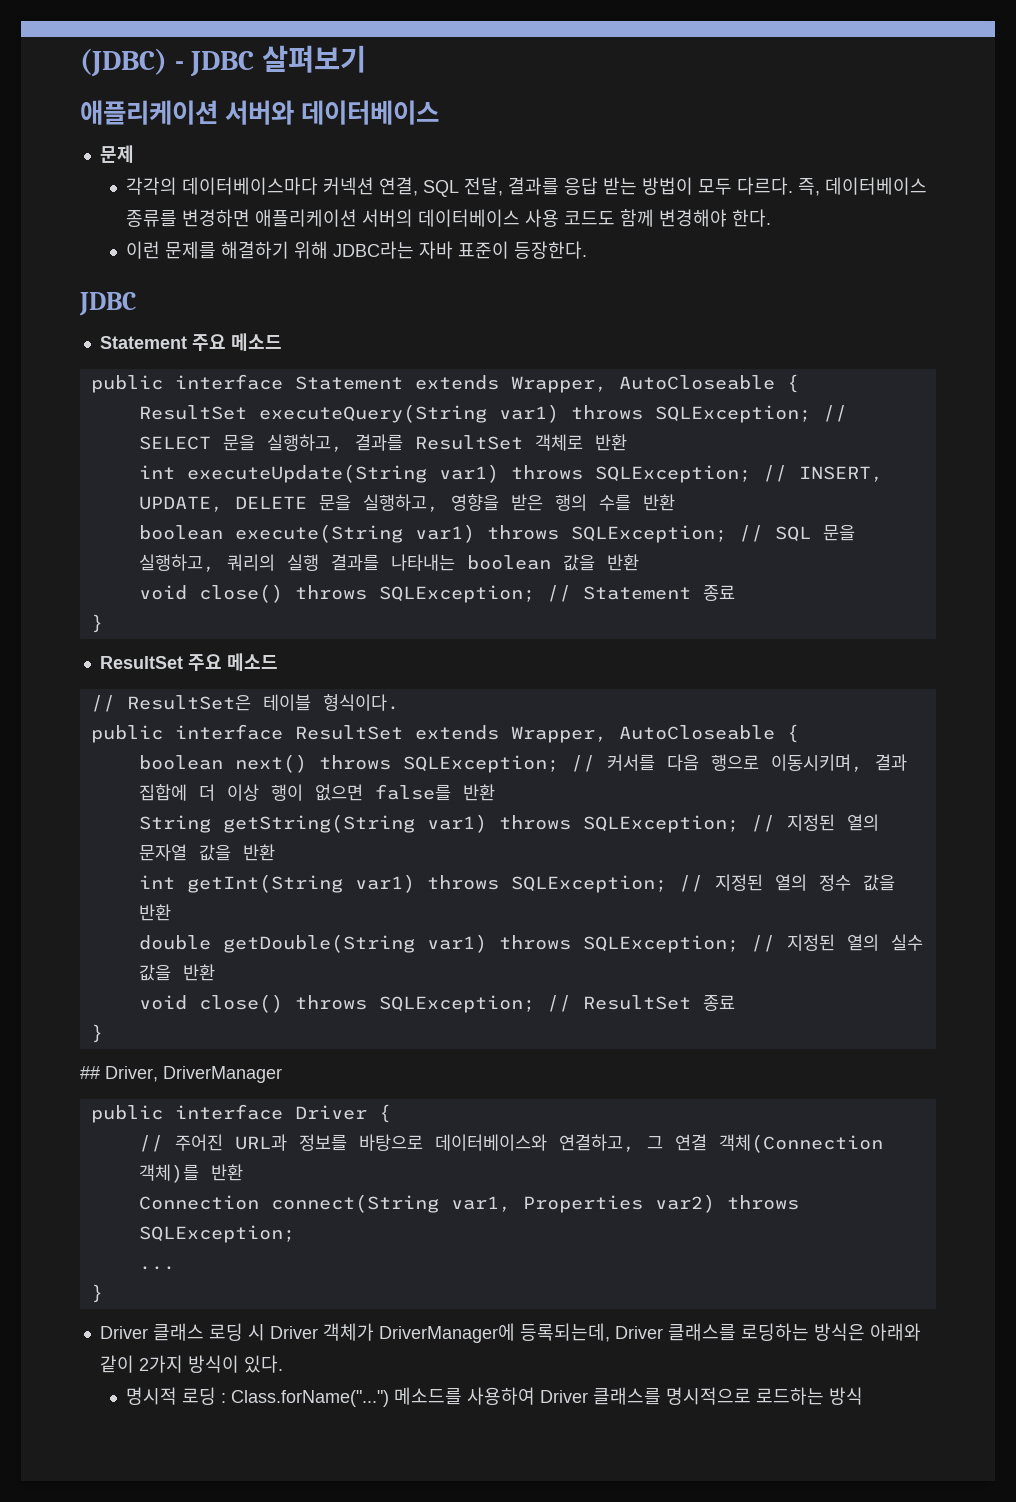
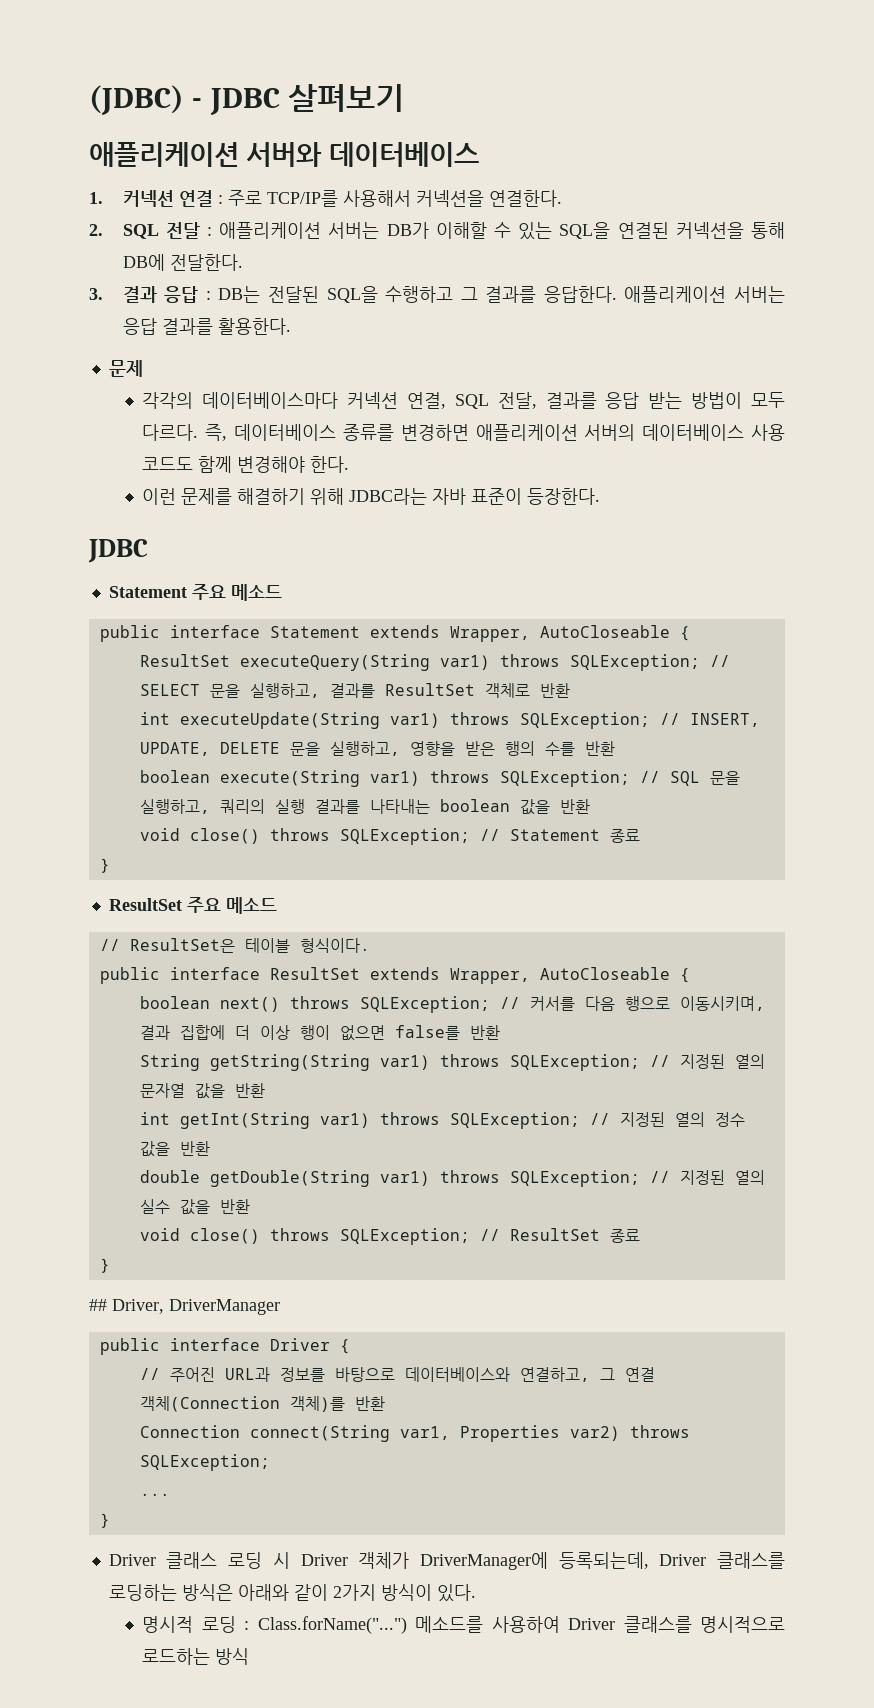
(439, 112) none -> [89,190,562,207] [89,222,786,240] [122,254,243,271] [89,286,785,303] [122,318,291,335] // 1. 커넥션 연결 : 주로 TCP/IP를 사용해서 커넥션을 연결한다. // 2. SQL 전달 : 애플리케이션 서버는 DB가 이해할 수 있는 SQL을 연결된 커넥션을 통해 DB에 전달한다. // 3. 결과 응답 : DB는 전달된 SQL을 수행하고 그 결과를 응답한다. 애플리케이션 서버는 응답 결과를 활용한다.

